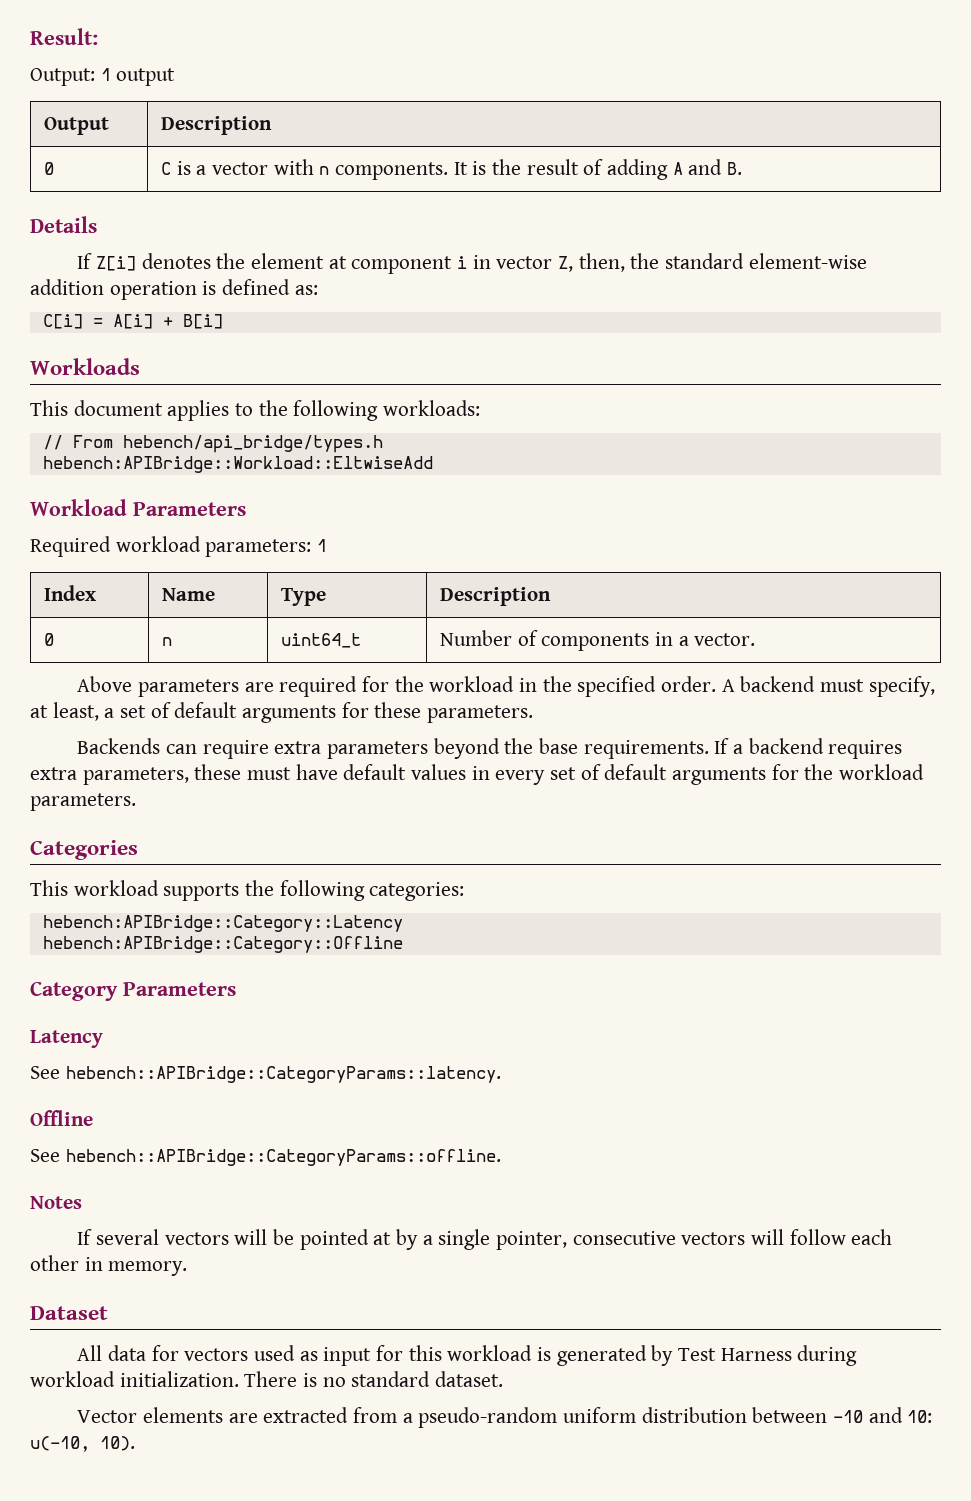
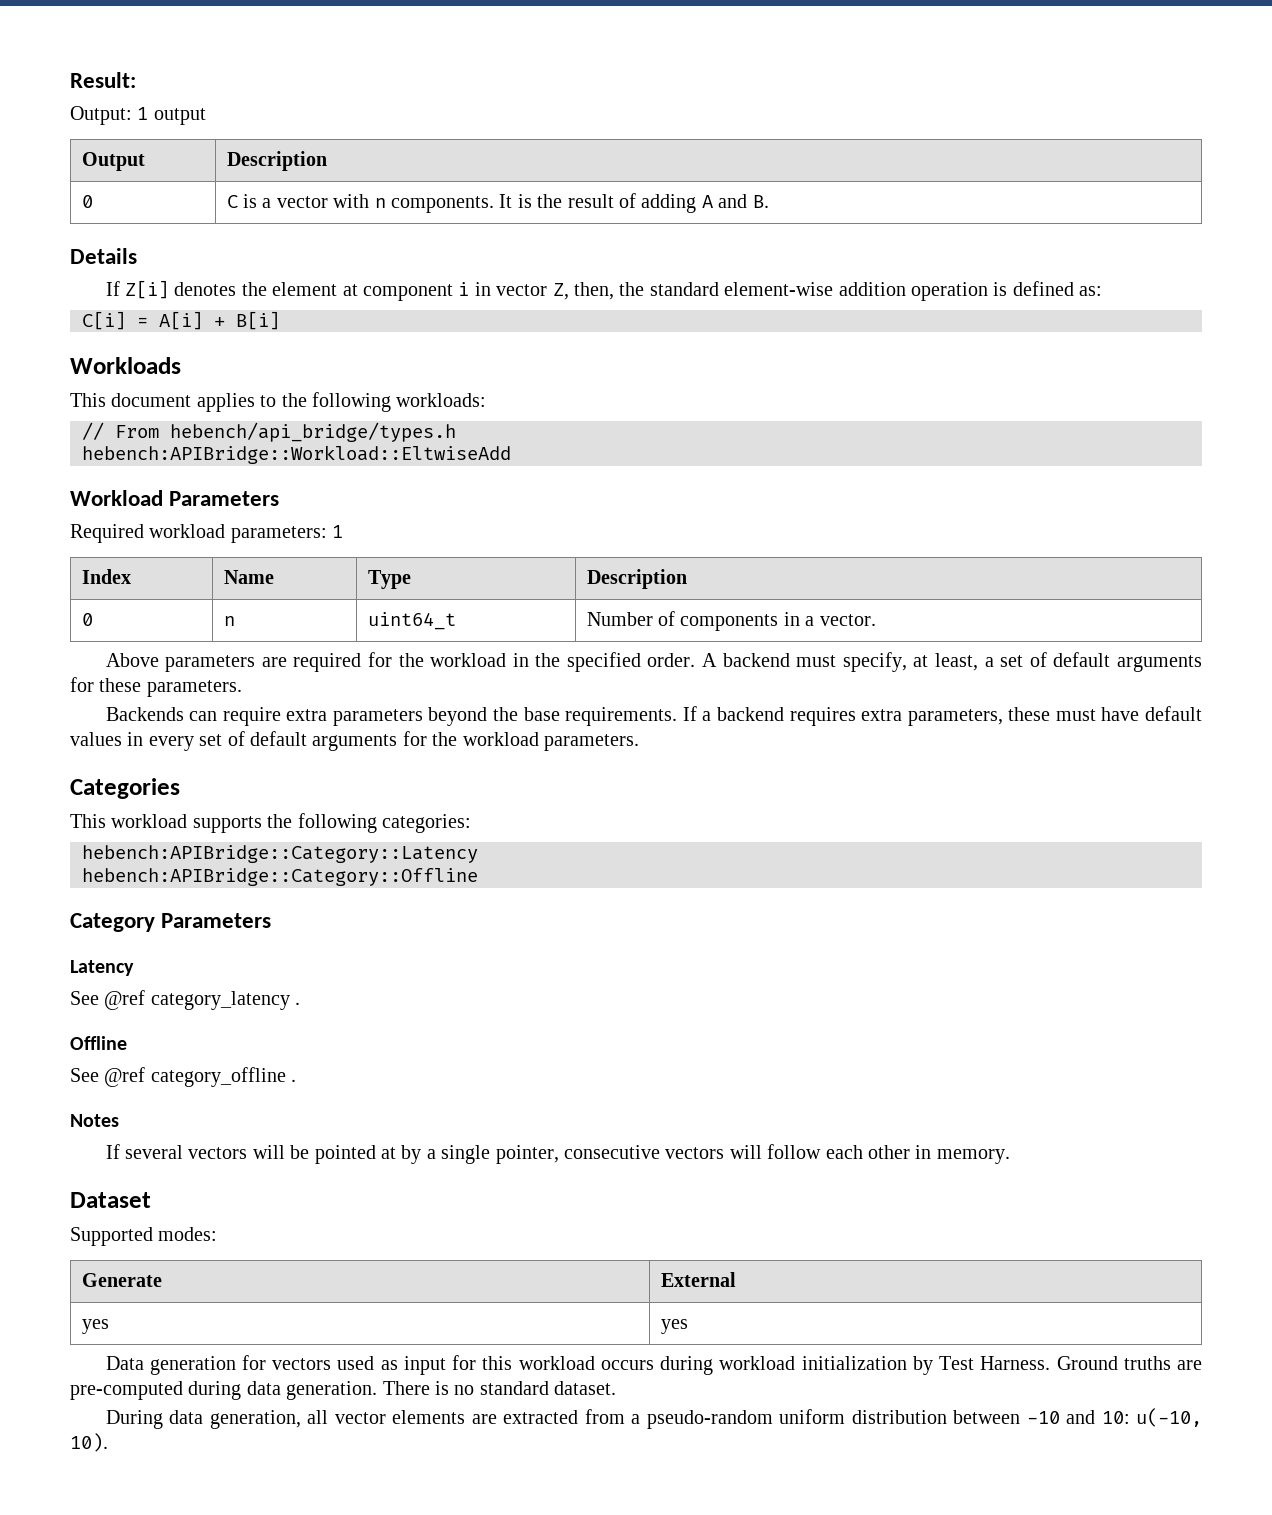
[65,1066,501,1083] hebench::APIBridge::CategoryParams::latency. -> [104,990,301,1010] @ref category_latency .
[65,1149,501,1166] hebench::APIBridge::CategoryParams::offline. -> [104,1067,297,1087] @ref category_offline .
[77,1345,146,1361] All data -> [70,1227,218,1246] [81,1273,162,1287] [660,1272,736,1287] [81,1319,109,1334] [660,1319,688,1334] [105,1356,236,1375] Supported modes: // Generate | External // yes | yes // Data generation
[536,1345,858,1366] [30,1371,239,1387] is generated by Test Harness during workload initialization. -> [600,1356,1202,1375] [70,1381,378,1400] occurs during workload initialization by Test Harness. Ground truths are pre-computed during data generation.
[77,1410,138,1423] Vector -> [105,1410,386,1429] During data generation, all vector

